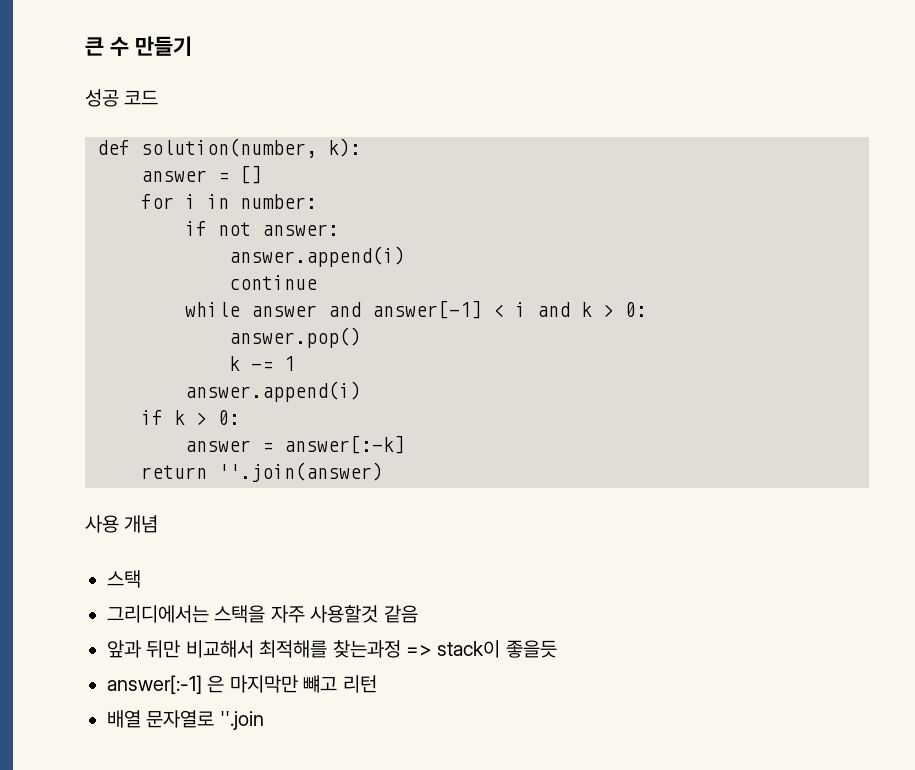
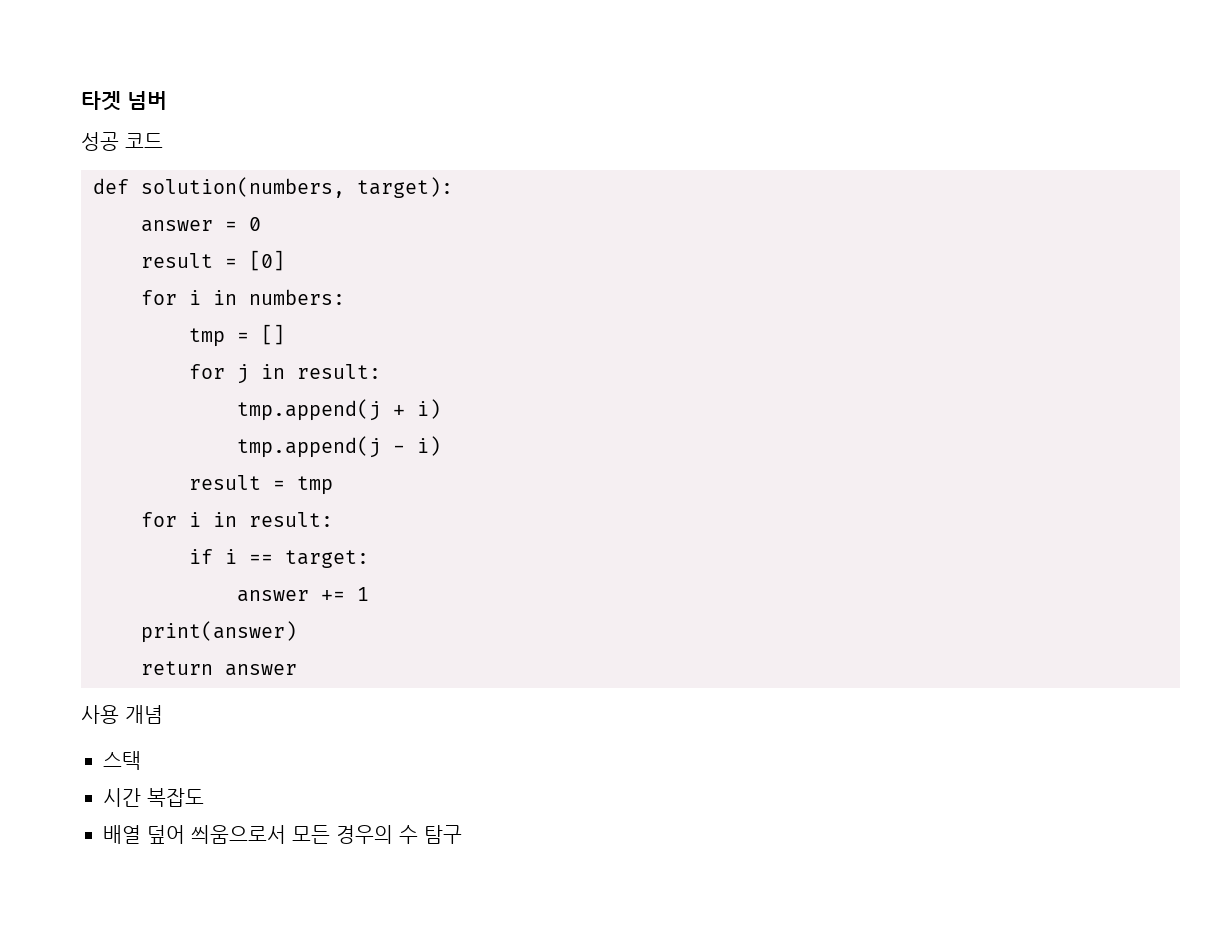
[85,36,192,56] 큰 수 만들기 -> [81,91,167,111] 타겟 넘버
[141,138,361,158] [141,165,262,184] [141,194,317,209] [185,221,339,236] [229,246,405,267] [229,275,317,290] [185,300,647,319] [229,327,361,348] [229,356,295,371] [185,381,361,402] [141,410,240,425] [185,435,405,454] solution(number, k): // answer = [] // for i in number: // if not answer: // answer.append(i) // continue // while answer and answer[-1] < i and k > 0: // answer.pop() // k -= 1 // answer.append(i) // if k > 0: // answer = answer[:-k] -> [141,177,453,198] [141,217,261,232] [141,250,285,271] [141,289,345,305] [189,324,285,347] [189,364,381,384] [237,399,441,421] [237,436,441,458] [189,475,333,495] [141,512,333,527] [189,549,369,568] [237,587,369,602] [141,621,297,643] solution(numbers, target): // answer = 0 // result = [0] // for i in numbers: // tmp = [] // for j in result: // tmp.append(j + i) // tmp.append(j - i) // result = tmp // for i in result: // if i == target: // answer += 1 // print(answer)
[218,462,383,482] ''.join(answer) -> [225,664,297,676] answer
[107,605,418,623] [107,640,557,658] [107,675,377,694] [107,710,264,730] 그리디에서는 스택을 자주 사용할것 같음 // 앞과 뒤만 비교해서 최적해를 찾는과정 => stack이 좋을듯 // answer[:-1] 은 마지막만 뺴고 리턴 // 배열 문자열로 ''.join -> [103,788,204,807] [103,825,462,844] 시간 복잡도 // 배열 덮어 씌움으로서 모든 경우의 수 탐구

